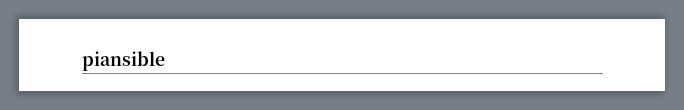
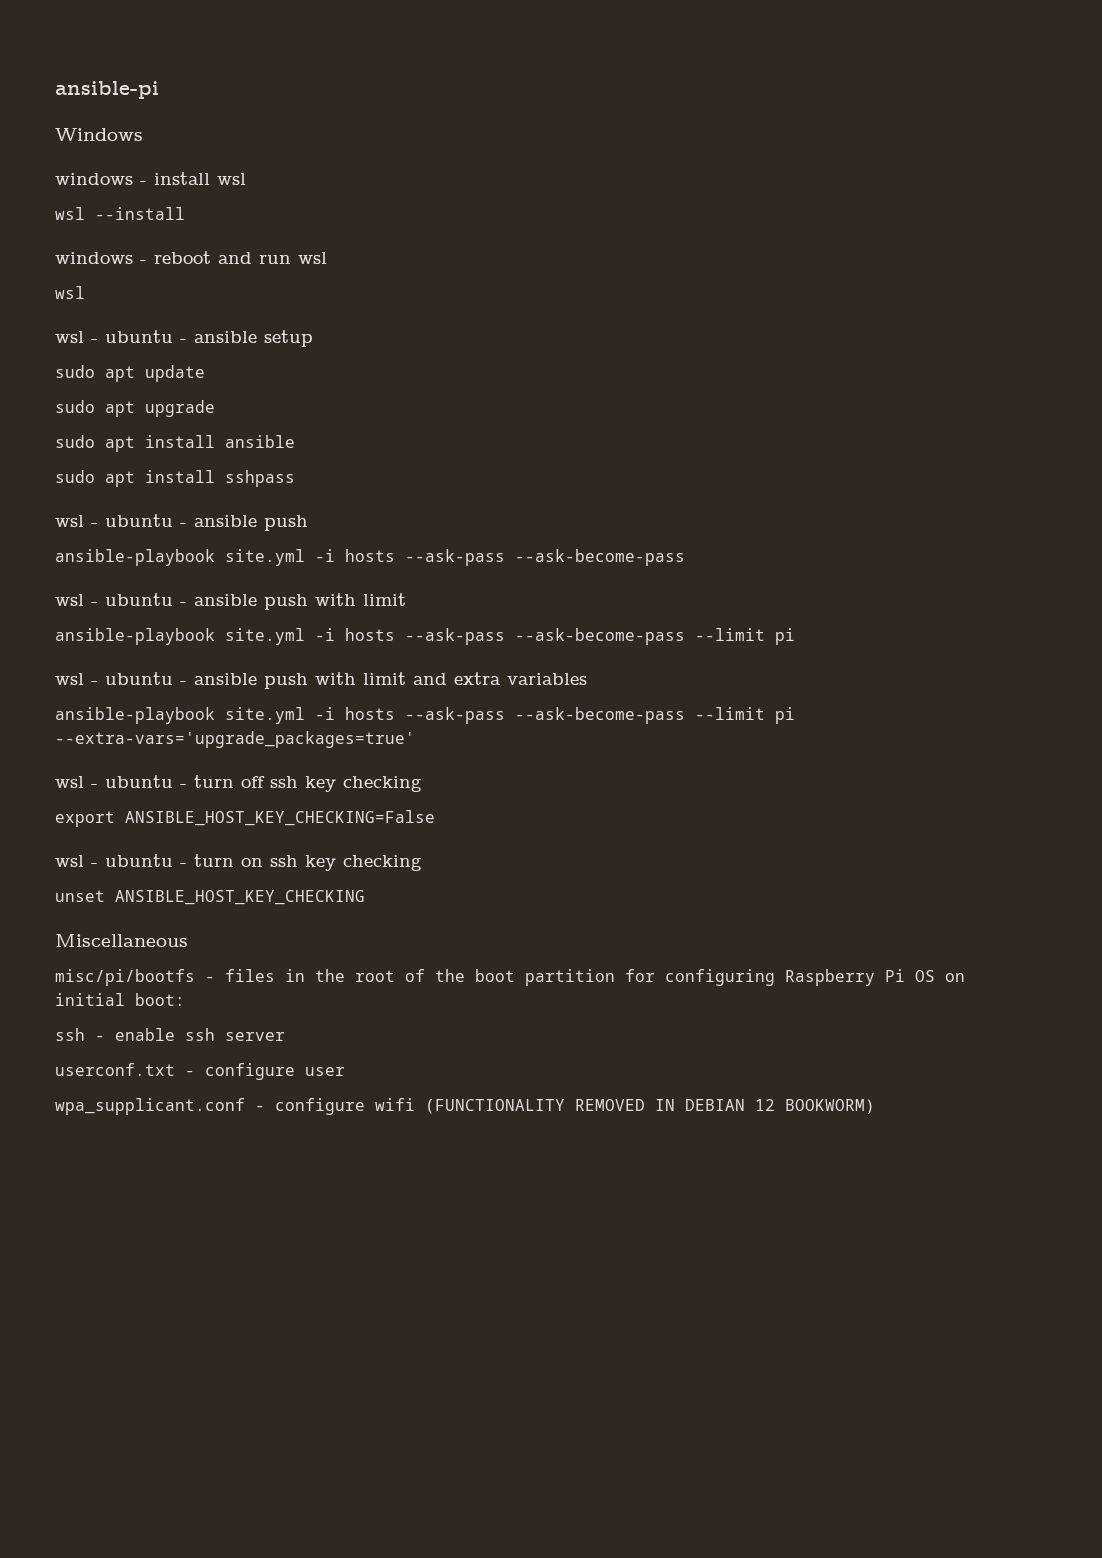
[82,51,165,71] piansible -> [55,81,159,99] [55,128,143,141] [55,172,246,185] [55,207,185,220] [55,251,327,264] [55,286,85,299] [55,330,313,347] [55,365,205,382] [55,400,215,417] [55,435,295,452] [55,470,295,487] [55,514,308,531] [55,549,685,566] [55,593,406,610] [55,628,795,645] [55,672,587,689] [55,707,795,724] [55,731,415,748] [55,775,422,792] [55,810,435,827] [55,854,422,871] [55,890,365,905] [55,934,188,947] [55,969,965,986] [55,993,185,1006] [55,1028,285,1041] [55,1063,345,1080] [55,1098,875,1115] ansible-pi // Windows // windows - install wsl // wsl --install // windows - reboot and run wsl // wsl // wsl - ubuntu - ansible setup // sudo apt update // sudo apt upgrade // sudo apt install ansible // sudo apt install sshpass // wsl - ubuntu - ansible push // ansible-playbook site.yml -i hosts --ask-pass --ask-become-pass // wsl - ubuntu - ansible push with limit // ansible-playbook site.yml -i hosts --ask-pass --ask-become-pass --limit pi // wsl - ubuntu - ansible push with limit and extra variables // ansible-playbook site.yml -i hosts --ask-pass --ask-become-pass --limit pi --extra-vars='upgrade_packages=true' // wsl - ubuntu - turn off ssh key checking // export ANSIBLE_HOST_KEY_CHECKING=False // wsl - ubuntu - turn on ssh key checking // unset ANSIBLE_HOST_KEY_CHECKING // Miscellaneous // misc/pi/bootfs - files in the root of the boot partition for configuring Raspberry Pi OS on initial boot: // ssh - enable ssh server // userconf.txt - configure user // wpa_supplicant.conf - configure wifi (FUNCTIONALITY REMOVED IN DEBIAN 12 BOOKWORM)

